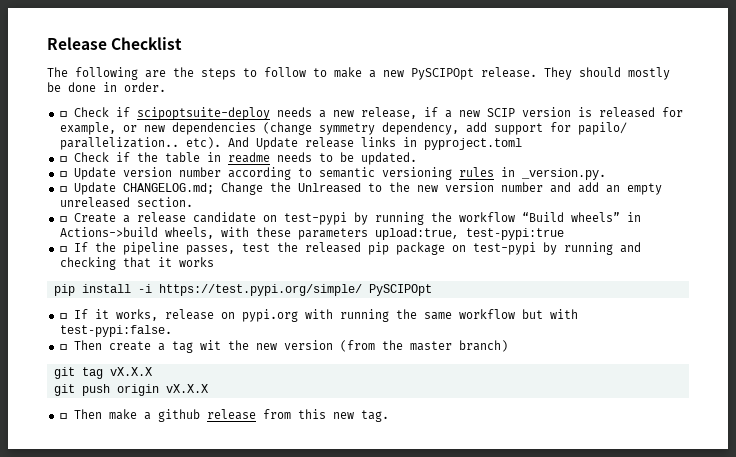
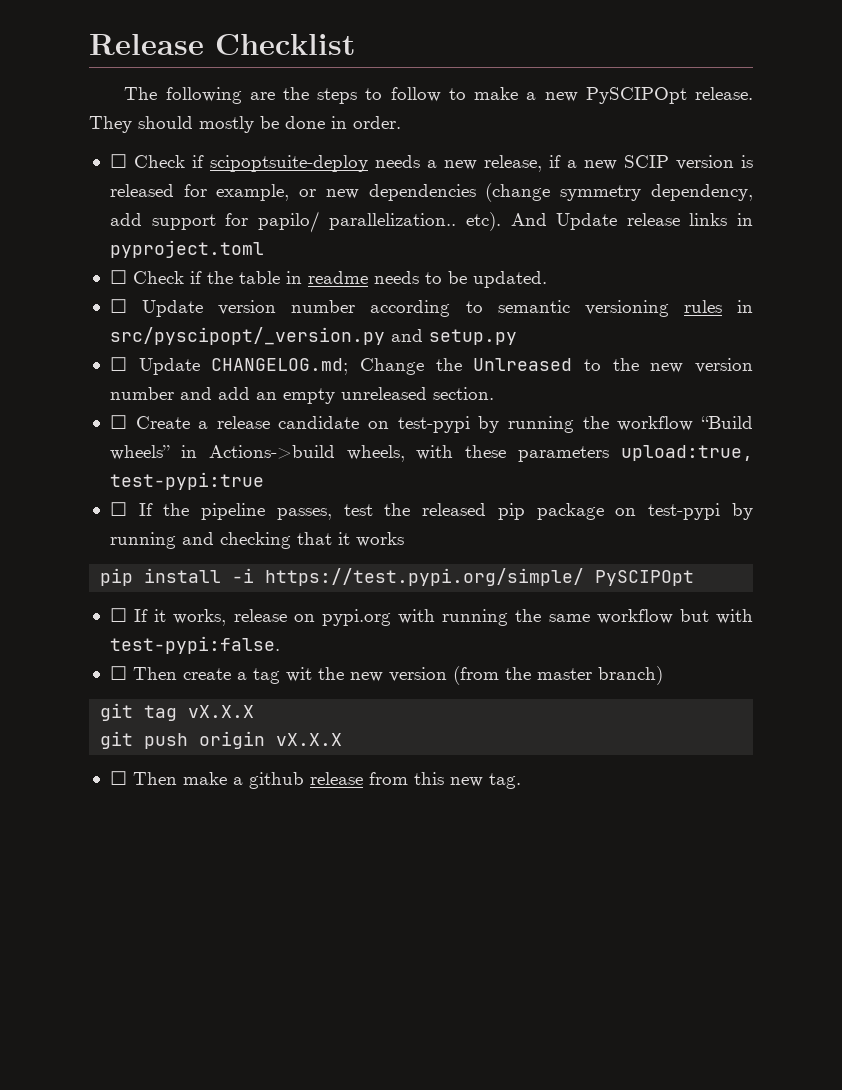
[520,168,606,180] _version.py. -> [109,327,517,345] src/pyscipopt/_version.py and setup.py

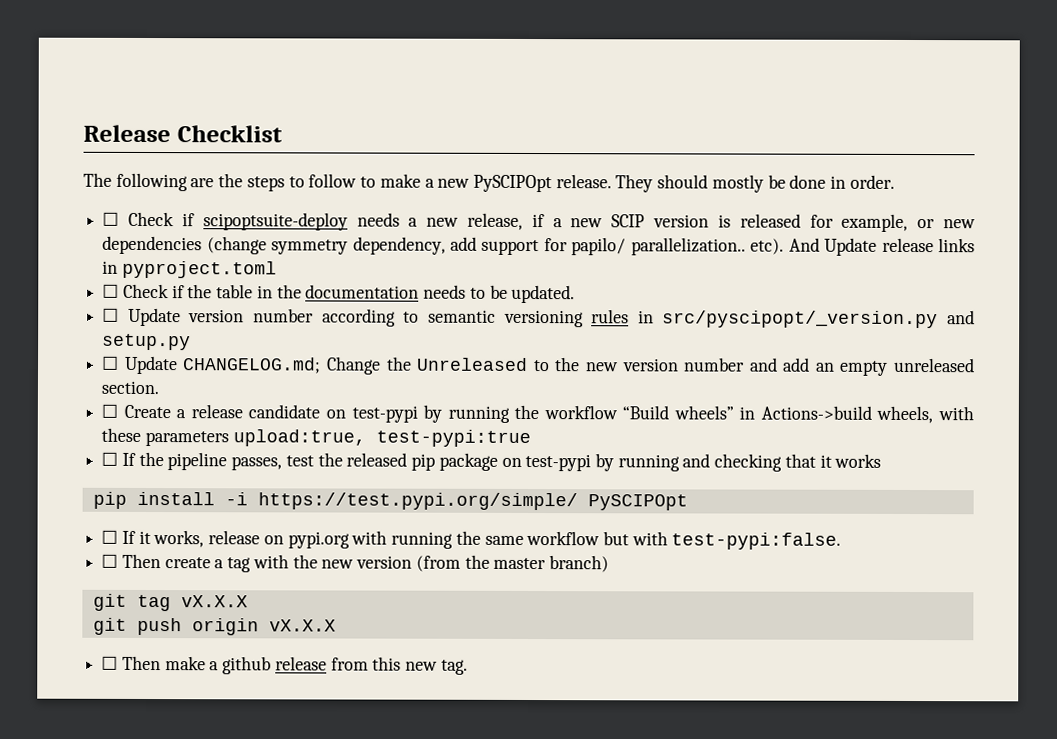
[307,271,368,284] readme -> [276,284,420,299] the documentation
[473,358,573,371] Unlreased -> [416,357,529,371] Unreleased
[285,667,312,682] wit -> [252,554,289,569] with

